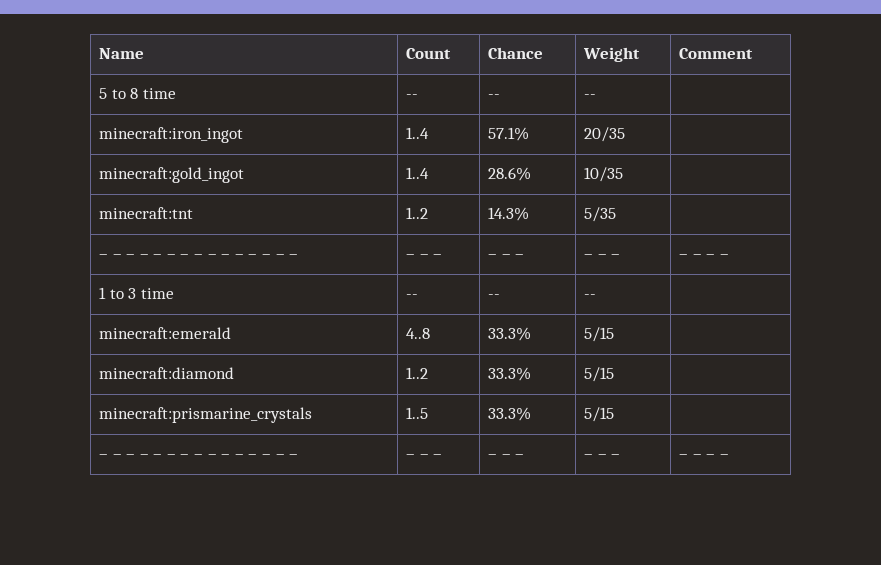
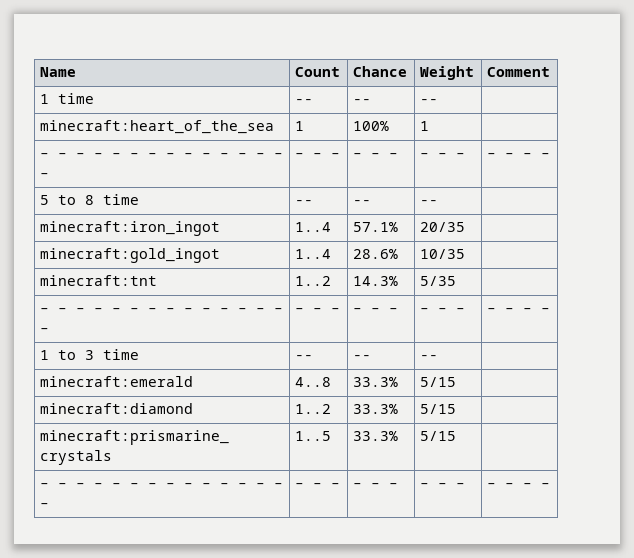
(753, 53) none -> [39,93,94,104] [294,99,313,104] [352,99,371,104] [419,99,438,104] [39,120,274,134] [294,121,304,131] [352,121,389,131] [419,121,429,131] [39,153,283,158] [39,173,49,178] [294,153,340,158] [352,153,398,158] [419,153,465,158] [486,153,550,158] // 1 time | -- | -- | -- | // minecraft:heart_of_the_sea | 1 | 100% | 1 | // – – – – – – – – – – – – – – – | – – – | – – – | – – – | – – – –

